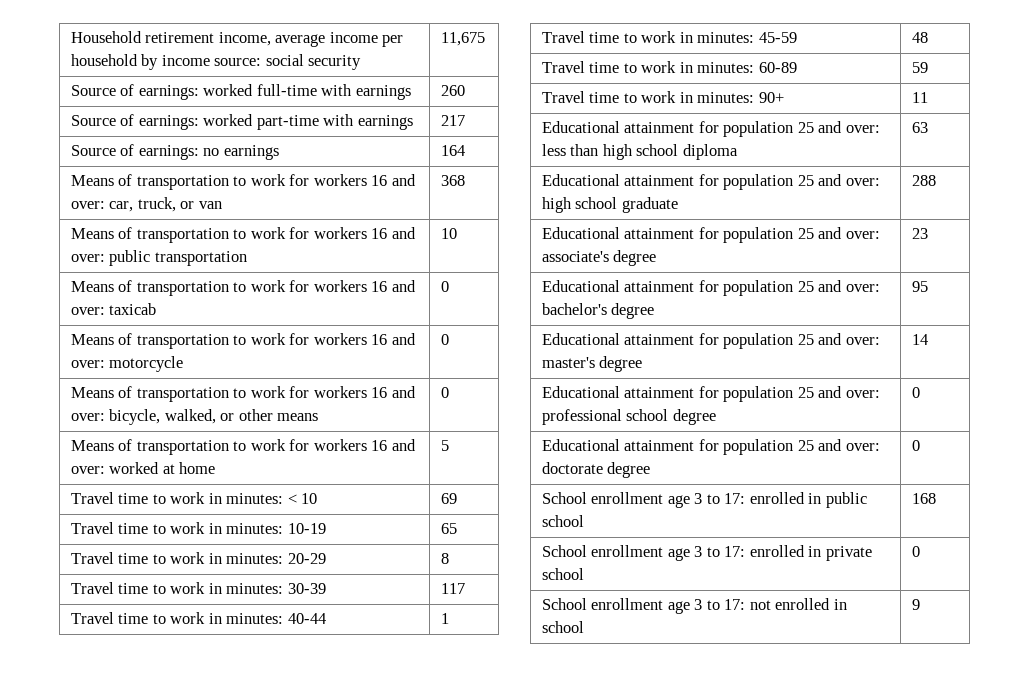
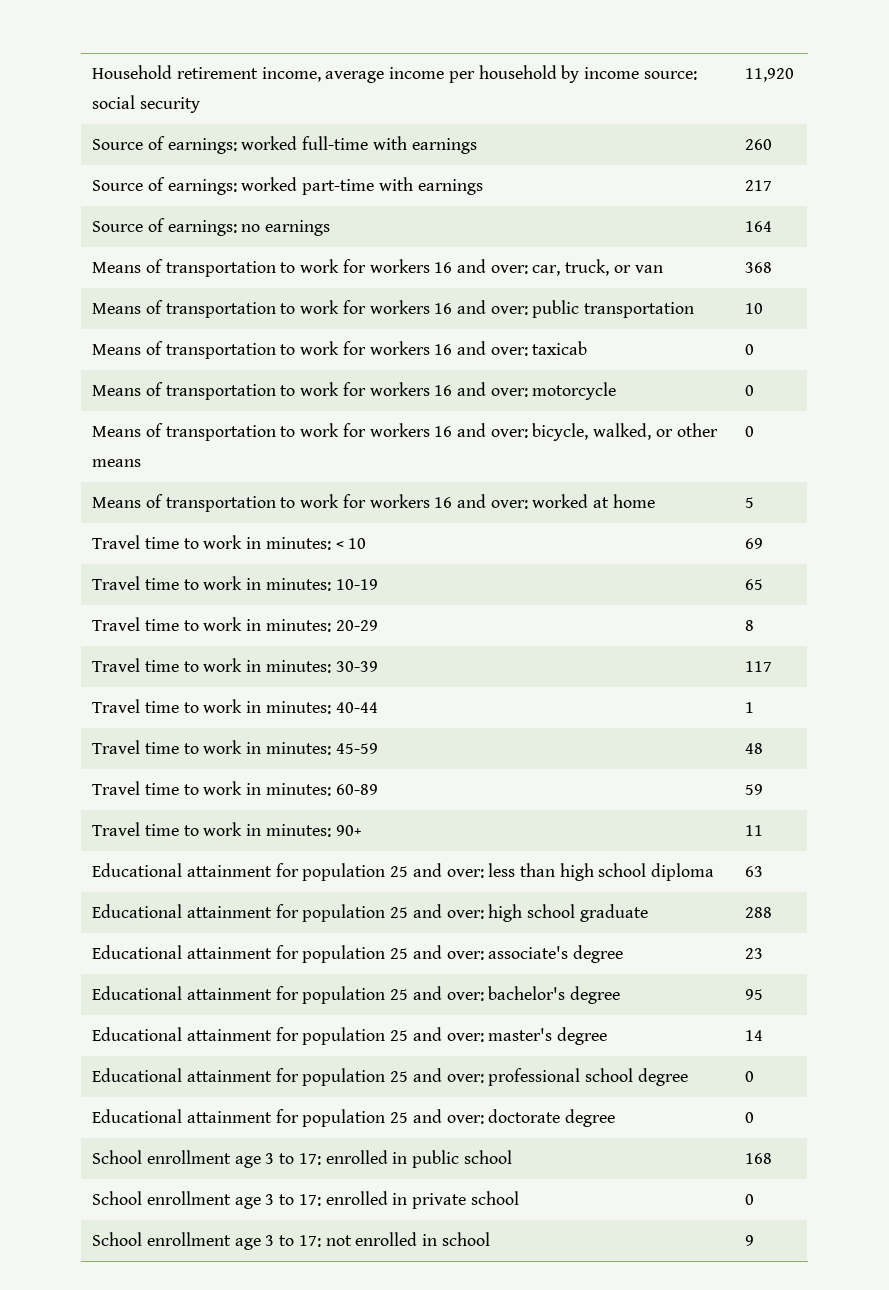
[440,32,485,46] 11,675 -> [745,68,795,82] 11,920

